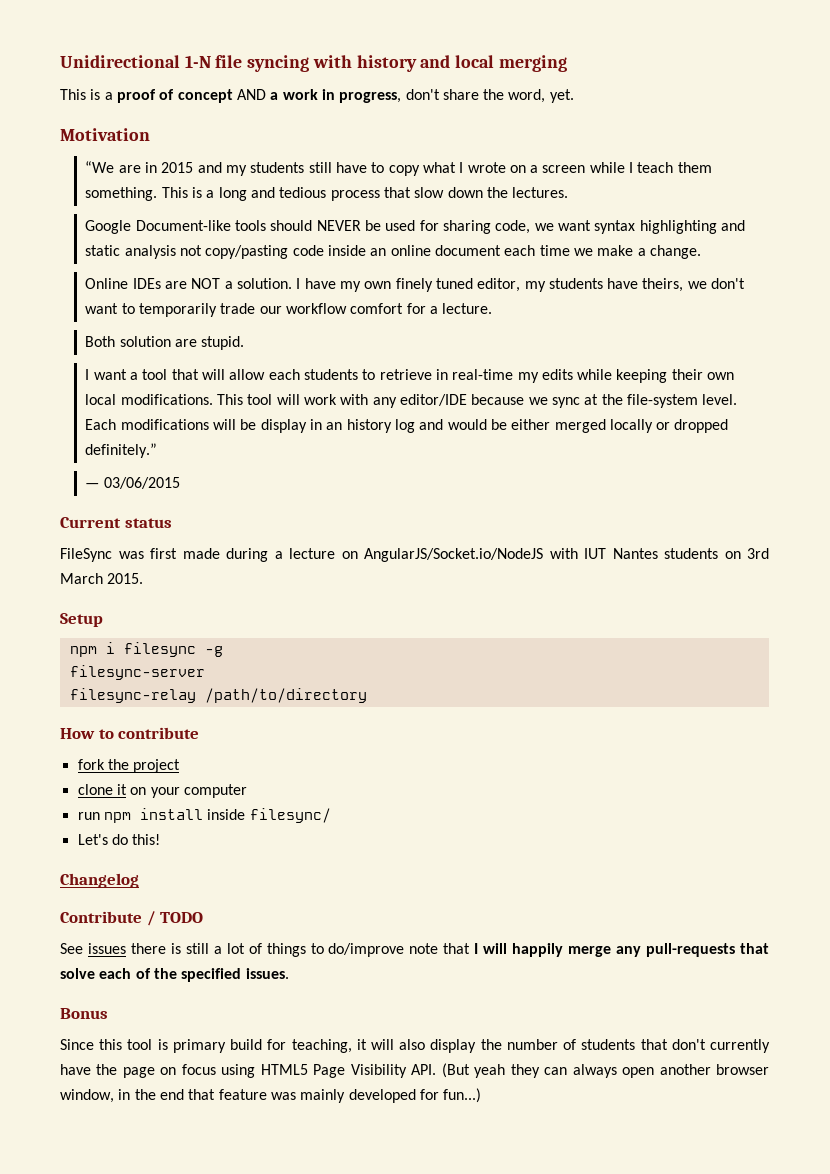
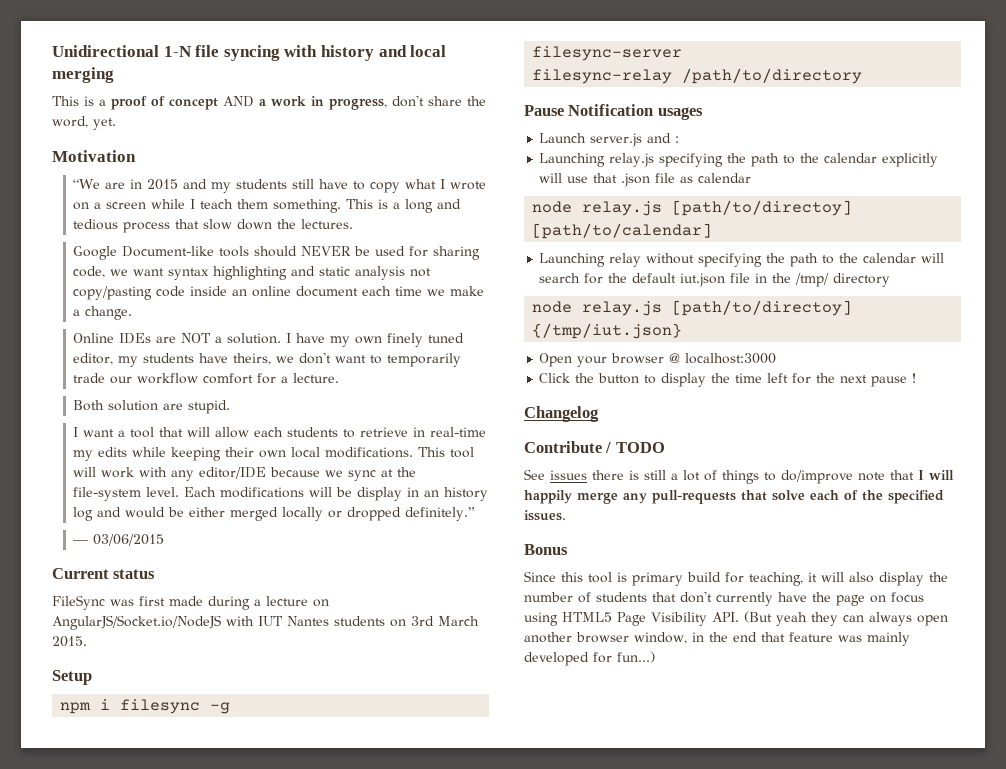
[60,727,200,739] [77,759,181,773] [77,784,247,798] [77,808,331,823] [77,834,161,845] How to contribute // fork the project // clone it on your computer // run npm install inside filesync/ // Let's do this! -> [524,104,703,120] [539,133,680,147] [539,153,939,167] [539,173,752,187] [532,200,853,216] [532,223,713,239] [539,253,945,267] [539,273,891,287] [532,300,853,316] [532,323,683,339] [539,353,777,367] [539,373,917,387] Pause Notification usages // Launch server.js and : // Launching relay.js specifying the path to the calendar explicitly will use that .json file as calendar // node relay.js [path/to/directoy] [path/to/calendar] // Launching relay without specifying the path to the calendar will search for the default iut.json file in the /tmp/ directory // node relay.js [path/to/directoy] {/tmp/iut.json} // Open your browser @ localhost:3000 // Click the button to display the time left for the next pause !

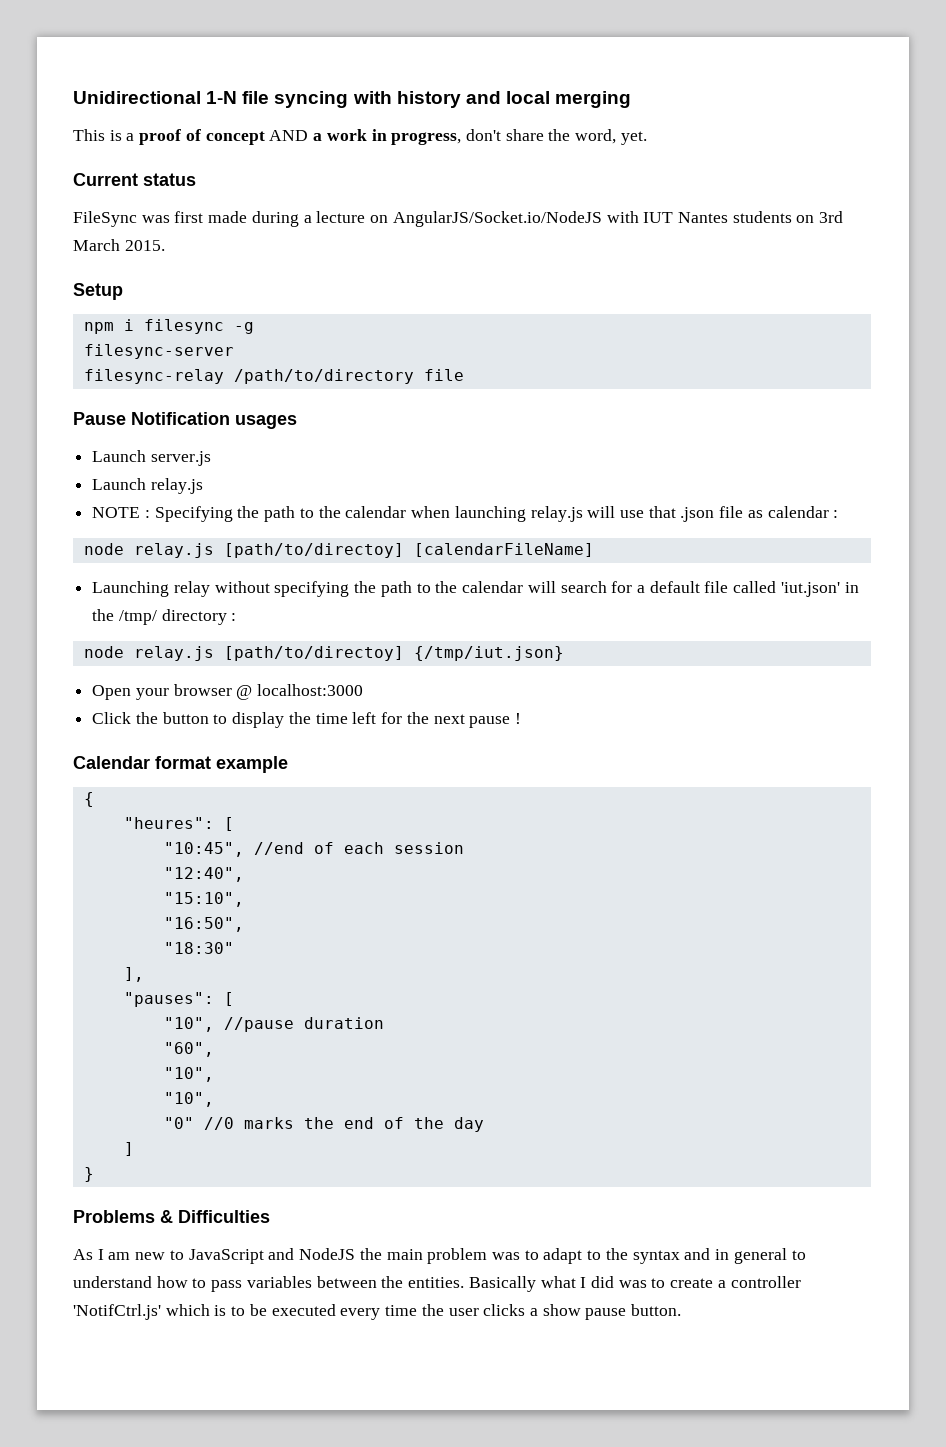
[52,150,136,162] [73,179,487,193] [73,199,462,213] [73,219,354,233] [73,246,481,260] [73,266,432,280] [73,286,485,300] [73,306,133,320] [73,333,465,347] [73,352,462,367] [73,373,340,384] [73,400,231,414] [73,427,487,438] [73,447,475,461] [73,467,417,481] [73,487,489,501] [73,507,476,521] [73,534,165,546] // Motivation // “We are in 2015 and my students still have to copy what I wrote on a screen while I teach them something. This is a long and tedious process that slow down the lectures. // Google Document-like tools should NEVER be used for sharing code, we want syntax highlighting and static analysis not copy/pasting code inside an online document each time we make a change. // Online IDEs are NOT a solution. I have my own finely tuned editor, my students have theirs, we don't want to temporarily trade our workflow comfort for a lecture. // Both solution are stupid. // I want a tool that will allow each students to retrieve in real-time my edits while keeping their own local modifications. This tool will work with any editor/IDE because we sync at the file-system level. Each modifications will be display in an history log and would be either merged locally or dropped definitely.” // — 03/06/2015 -> (647, 138) none
(863, 76) none -> [423,369,464,381] file
[647,133,680,143] [539,153,939,167] and : // Launching relay.js specifying the path to the calendar explicitly -> [92,478,203,494] [92,506,583,522] // Launch relay.js // NOTE : Specifying the path to the calendar when launching relay.js
[532,200,853,216] [532,223,713,239] // node relay.js [path/to/directoy] [path/to/calendar] -> [833,510,839,518] [83,543,594,558] : // node relay.js [path/to/directoy] [calendarFileName]
[608,273,751,287] the default iut.json file -> [636,581,840,597] a default file called 'iut.json'
(891, 280) none -> [231,613,237,621] :
[524,406,599,422] [524,441,665,453] [524,469,954,484] [524,490,944,504] [524,510,566,521] [524,544,568,555] [524,571,948,586] [524,591,924,606] [524,611,948,626] [524,632,910,646] [524,651,655,666] Changelog // Contribute / TODO // See issues there is still a lot of things to do/improve note that I will happily merge any pull-requests that solve each of the specified issues. // Bonus // Since this tool is primary build for teaching, it will also display the number of students that don't currently have the page on focus using HTML5 Page Visibility API. (But yeah they can always open another browser window, in the end that feature was mainly developed for fun...) -> [73,756,288,773] [83,792,94,807] [123,817,234,831] [163,842,464,857] [163,867,244,882] [163,892,244,907] [163,917,244,932] [163,942,234,954] [123,967,144,982] [123,992,234,1007] [163,1017,384,1032] [163,1042,214,1057] [163,1067,214,1082] [163,1092,214,1107] [163,1117,484,1132] [123,1142,134,1156] [83,1167,94,1182] [73,1210,270,1223] [73,1248,806,1264] [73,1276,801,1292] [73,1304,682,1320] Calendar format example // { // "heures": [ // "10:45", //end of each session // "12:40", // "15:10", // "16:50", // "18:30" // ], // "pauses": [ // "10", //pause duration // "60", // "10", // "10", // "0" //0 marks the end of the day // ] // } // Problems & Difficulties // As I am new to JavaScript and NodeJS the main problem was to adapt to the syntax and in general to understand how to pass variables between the entities. Basically what I did was to create a controller 'NotifCtrl.js' which is to be executed every time the user clicks a show pause button.

